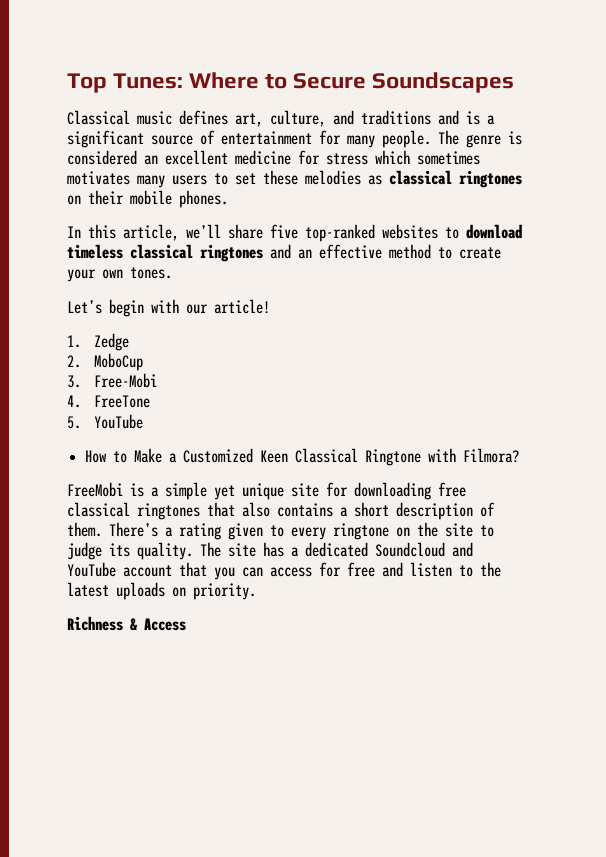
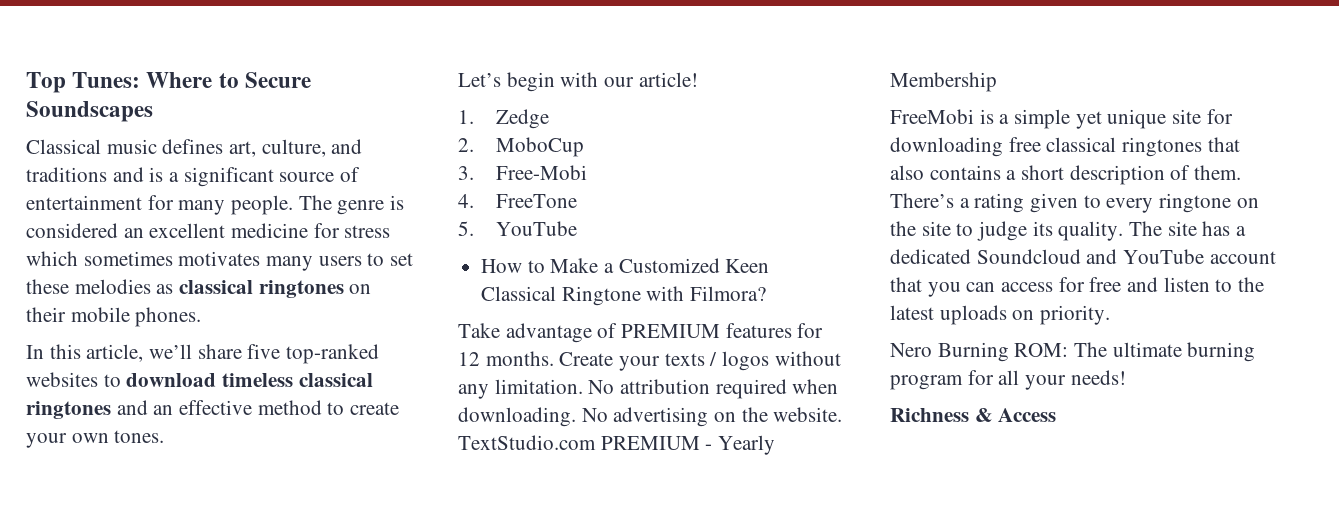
(520, 455) none -> [458,323,824,343] [458,351,841,371] [458,379,839,399] [458,407,843,427] [458,435,776,455] [890,72,997,92] // Take advantage of PREMIUM features for 12 months. Create your texts / logos without any limitation. No attribution required when downloading. No advertising on the website. TextStudio.com PREMIUM - Yearly Membership
(256, 591) none -> [890,342,1256,362] [890,370,1126,390] // Nero Burning ROM: The ultimate burning program for all your needs!

